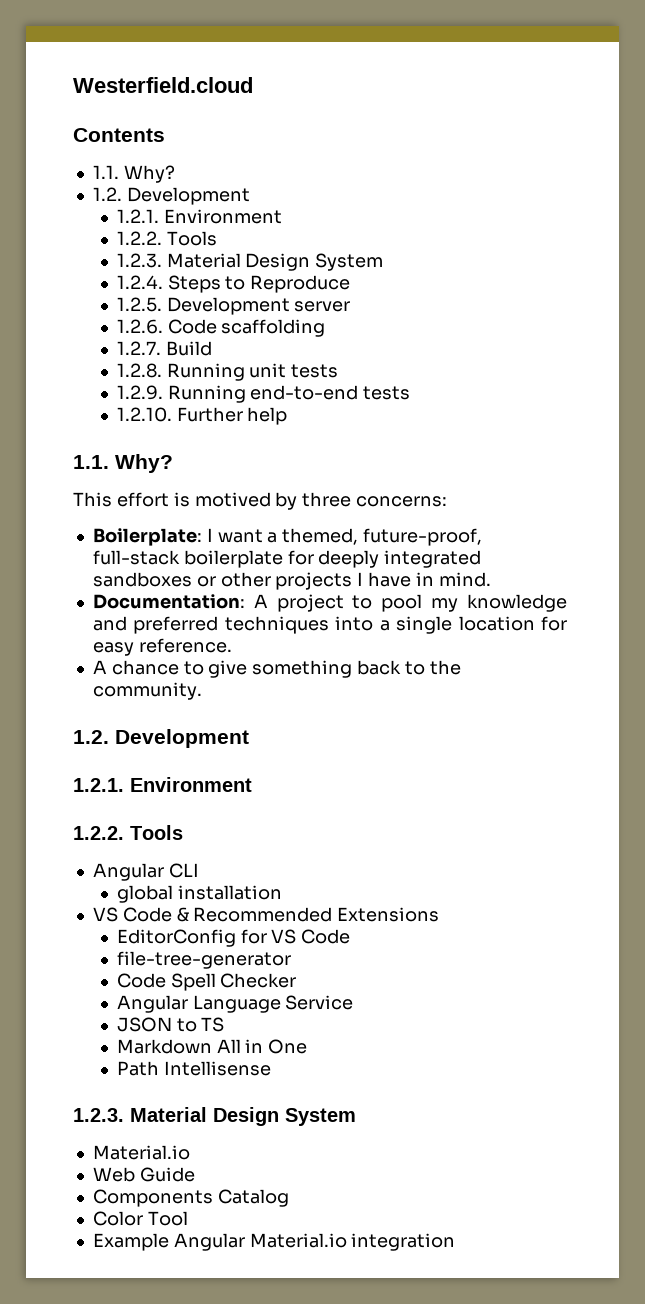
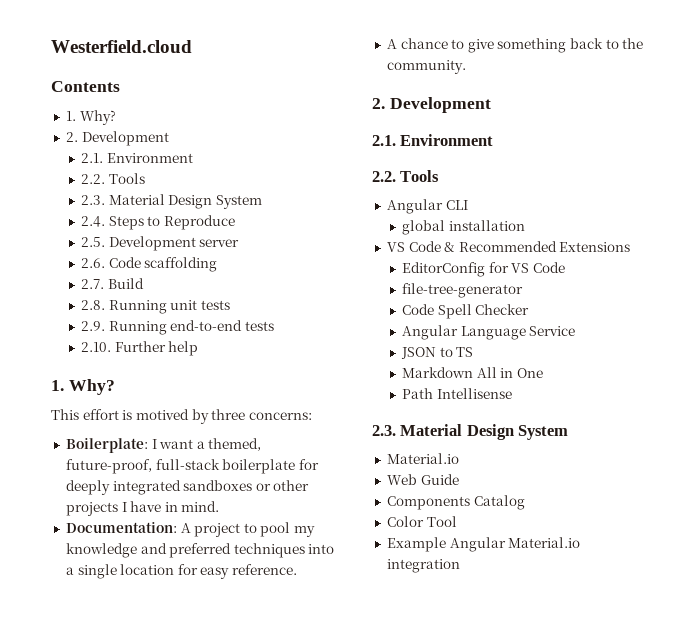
[92,165,175,183] [92,187,250,205] [116,209,282,224] [116,231,217,246] [116,253,384,271] [116,275,163,289] 1.1. Why? // 1.2. Development // 1.2.1. Environment // 1.2.2. Tools // 1.2.3. Material Design System // 1.2.4. -> [65,110,116,125] [65,131,169,146] [81,153,193,163] [81,173,145,184] [81,194,263,209] [81,216,106,227] 1. Why? // 2. Development // 2.1. Environment // 2.2. Tools // 2.3. Material Design System // 2.4.
[116,297,162,312] 1.2.5. -> [81,237,106,247] 2.5.
[116,319,163,334] 1.2.6. -> [81,258,106,268] 2.6.
[116,341,161,355] 1.2.7. -> [81,279,105,289] 2.7.
[116,363,162,378] 1.2.8. -> [81,300,106,310] 2.8.
[116,385,163,400] 1.2.9. -> [81,321,106,331] 2.9.
[116,407,172,422] 1.2.10. -> [81,342,112,352] 2.10.
[73,455,109,469] 1.1. -> [51,380,64,391] 1.
[73,729,249,748] [73,777,252,792] [73,826,124,840] 1.2. Development // 1.2.1. Environment // 1.2.2. -> [372,97,491,113] [372,134,494,146] [372,171,396,182] 2. Development // 2.1. Environment // 2.2.
[73,1108,124,1122] 1.2.3. -> [372,425,396,436] 2.3.

